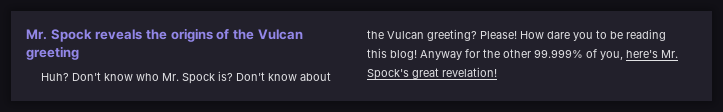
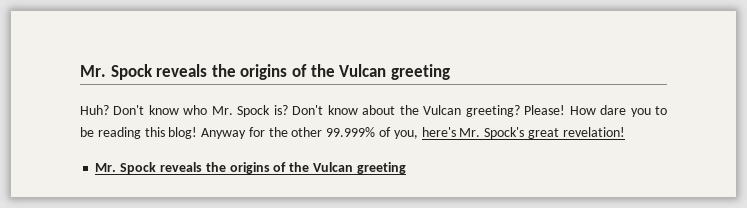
(497, 72) none -> [95,162,406,174] // Mr. Spock reveals the origins of the Vulcan greeting

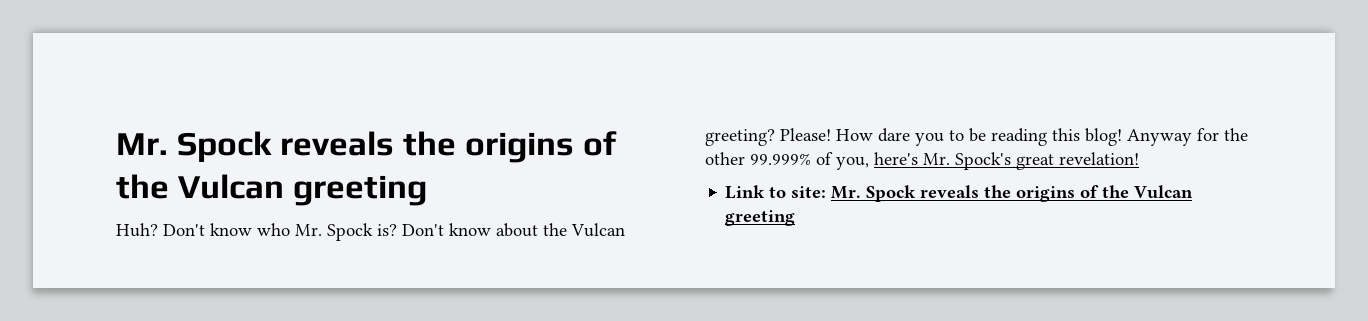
(625, 132) none -> [725,185,827,199] Link to site:

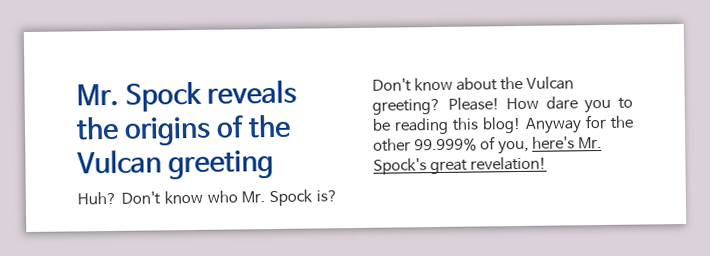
[725,185,1194,202] [725,210,796,226] // Link to site: Mr. Spock reveals the origins of the Vulcan greeting -> (547, 163) none

